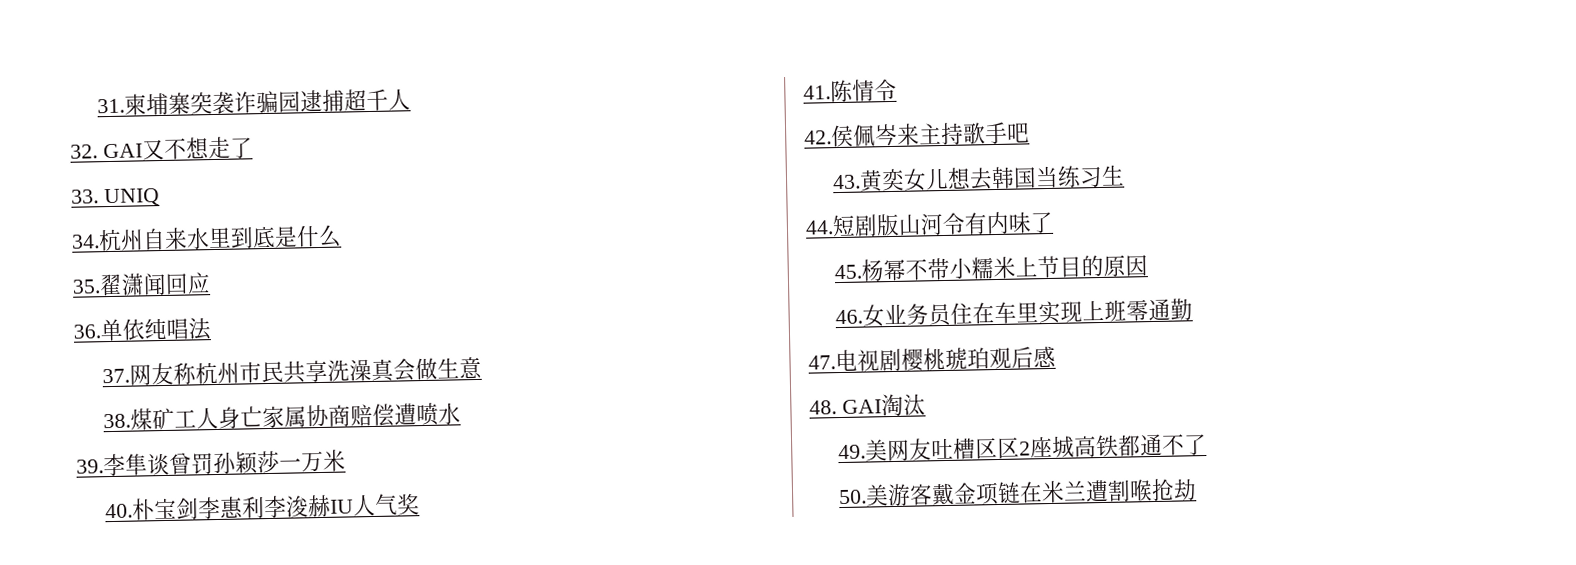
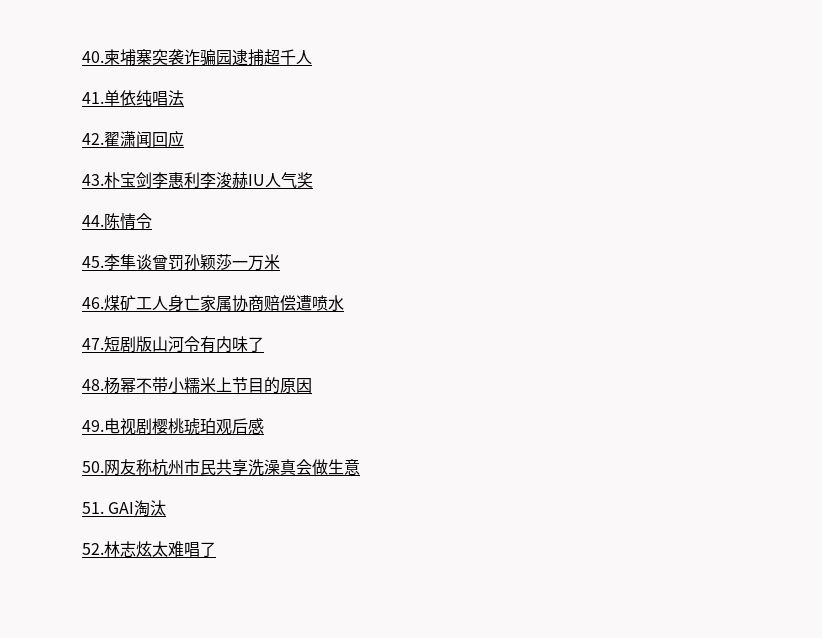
[97,98,126,114] 31. -> [82,51,104,63] 40.
[70,136,253,161] [71,188,160,207] [71,224,342,252] [72,272,211,297] [73,317,211,342] [102,368,131,384] 32. GAI又不想走了 // 33. UNIQ // 34.杭州自来水里到底是什么 // 35.翟潇闻回应 // 36.单依纯唱法 // 37. -> [82,90,184,106] [82,130,184,148] [82,172,313,189] [82,213,152,230] [82,254,280,271] [82,295,344,312] [82,336,264,353] [82,377,312,394] [82,418,264,435] [82,461,104,473] 41.单依纯唱法 // 42.翟潇闻回应 // 43.朴宝剑李惠利李浚赫IU人气奖 // 44.陈情令 // 45.李隼谈曾罚孙颖莎一万米 // 46.煤矿工人身亡家属协商赔偿遭喷水 // 47.短剧版山河令有内味了 // 48.杨幂不带小糯米上节目的原因 // 49.电视剧樱桃琥珀观后感 // 50.
[103,402,462,431] [76,449,346,477] [105,493,421,521] [803,78,897,103] [804,121,1030,148] [832,164,1126,193] [805,211,1054,238] [834,254,1149,282] [835,298,1194,328] [808,345,1056,372] [809,393,926,417] [838,433,1208,462] [838,478,1198,507] 38.煤矿工人身亡家属协商赔偿遭喷水 // 39.李隼谈曾罚孙颖莎一万米 // 40.朴宝剑李惠利李浚赫IU人气奖 // 41.陈情令 // 42.侯佩岑来主持歌手吧 // 43.黄奕女儿想去韩国当练习生 // 44.短剧版山河令有内味了 // 45.杨幂不带小糯米上节目的原因 // 46.女业务员住在车里实现上班零通勤 // 47.电视剧樱桃琥珀观后感 // 48. GAI淘汰 // 49.美网友吐槽区区2座城高铁都通不了 // 50.美游客戴金项链在米兰遭割喉抢劫 -> [82,500,167,517] [82,541,216,557] 51. GAI淘汰 // 52.林志炫太难唱了

